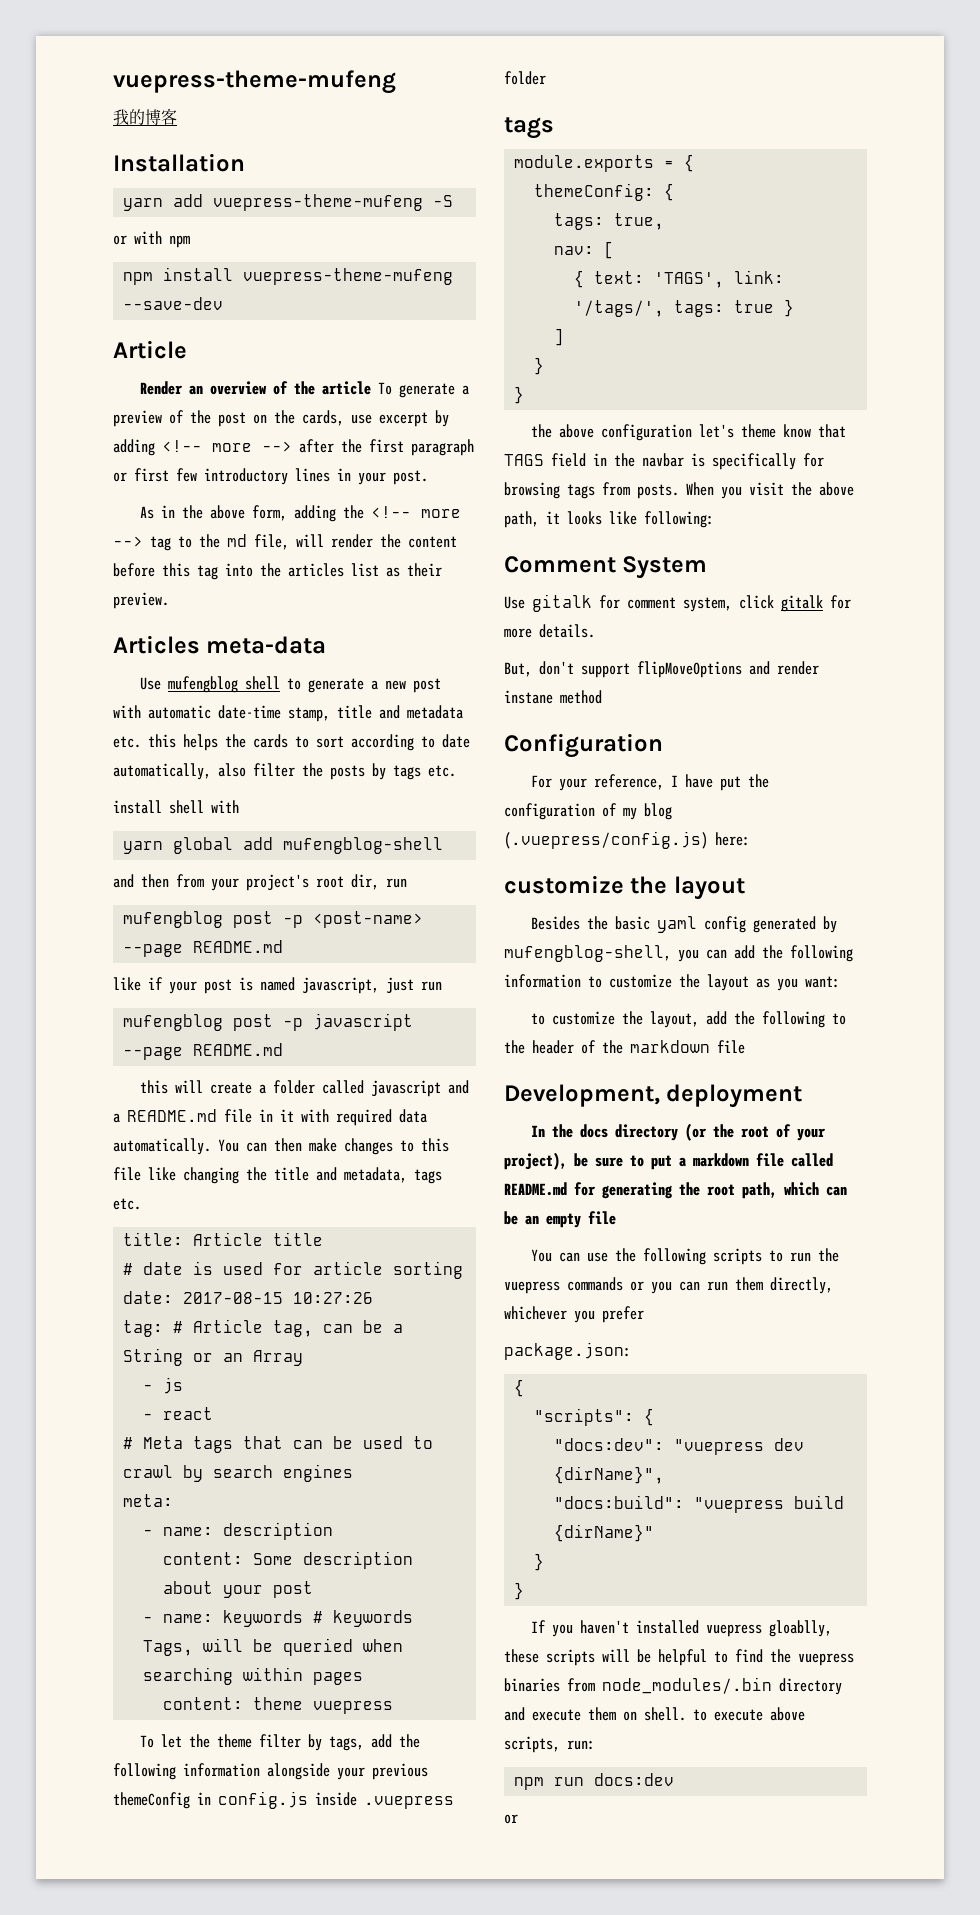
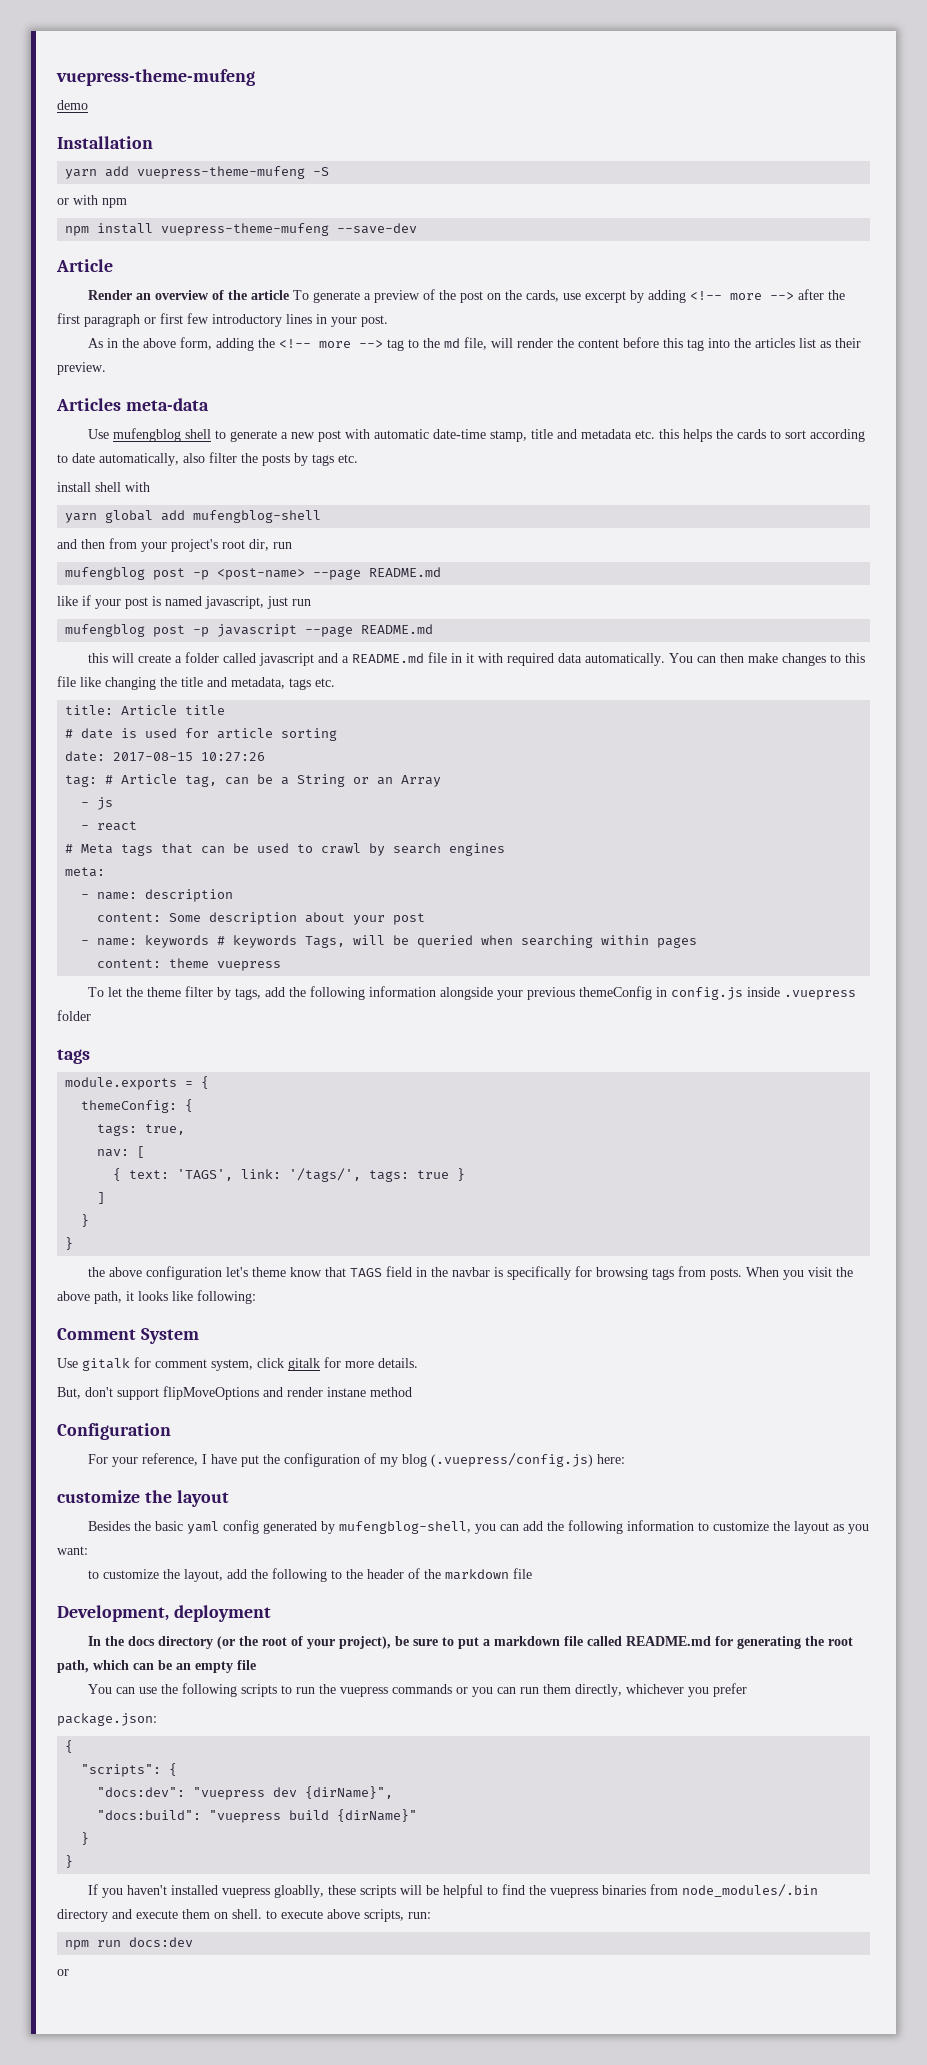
[113,108,177,125] 我的博客 -> [57,100,88,110] demo

